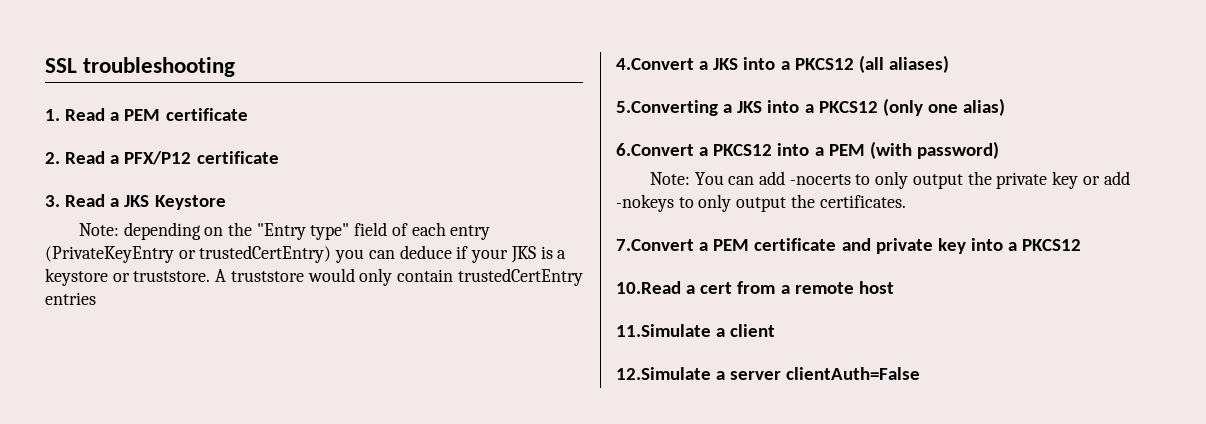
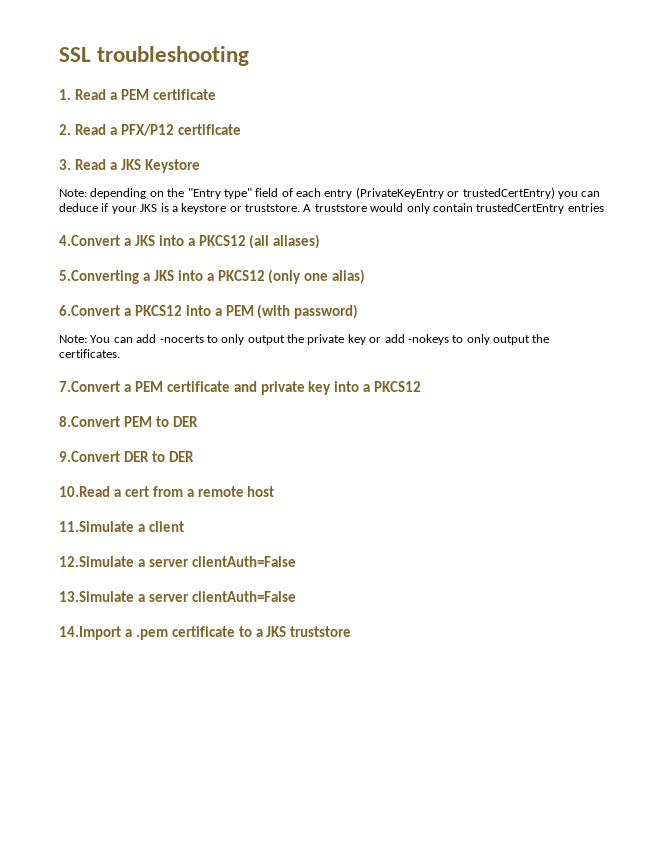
(1082, 245) none -> [59,416,198,427] [59,451,194,462] // 8.Convert PEM to DER // 9.Convert DER to DER
(921, 373) none -> [59,591,296,602] [59,626,352,640] // 13.Simulate a server clientAuth=False // 14.Import a .pem certificate to a JKS truststore

